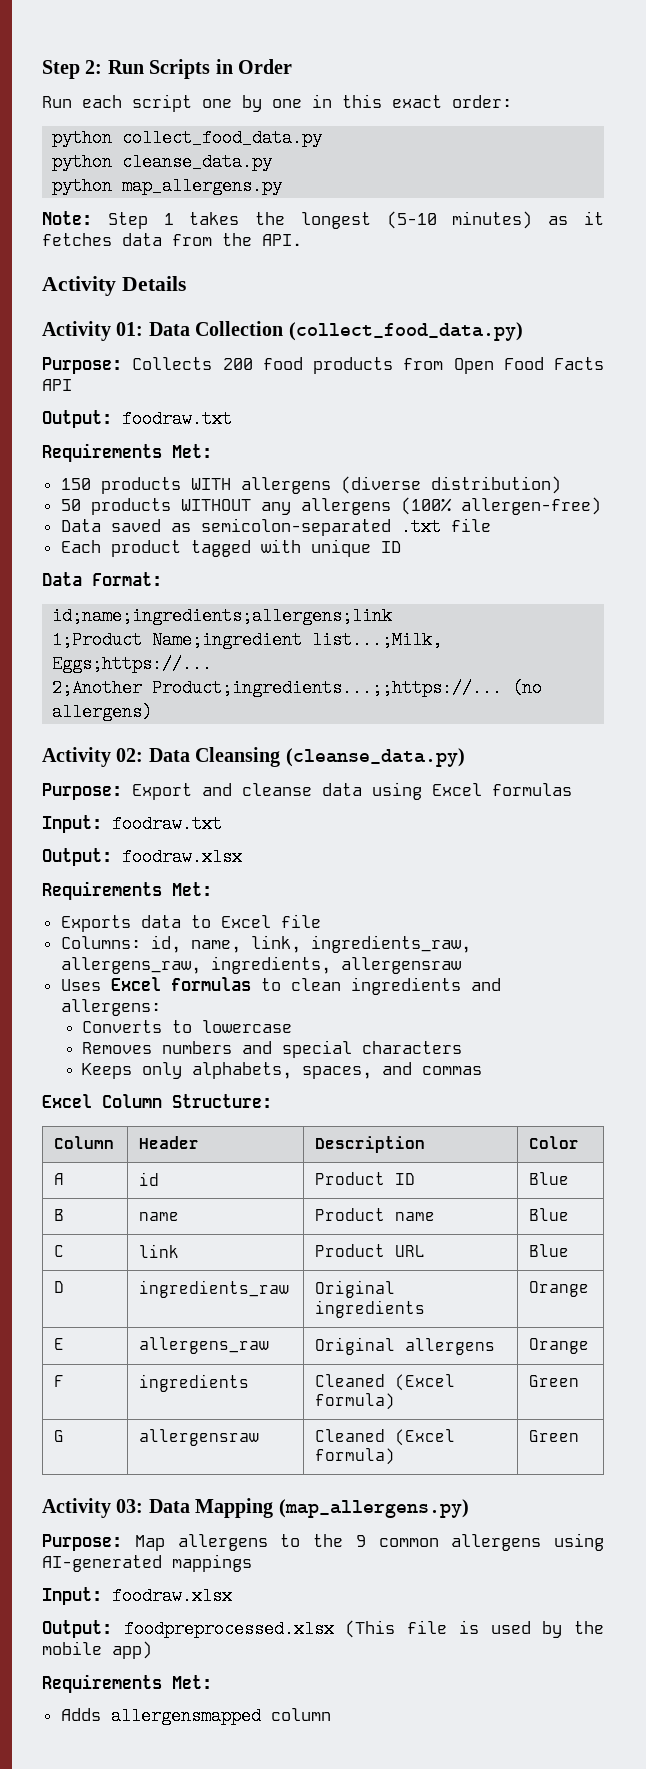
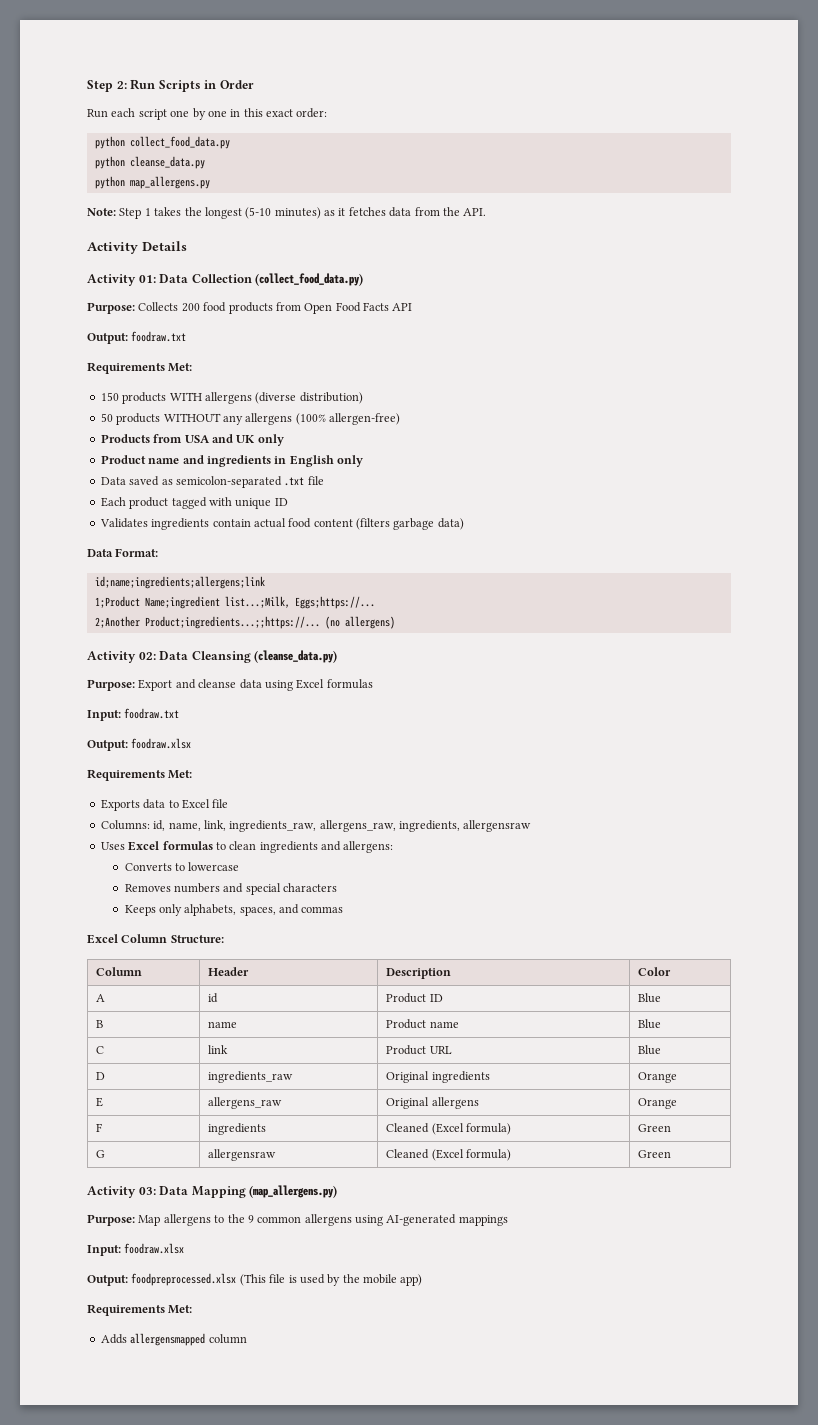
(601, 506) none -> [100,434,284,446] [100,455,363,467] // Products from USA and UK only // Product name and ingredients in English only
(401, 547) none -> [99,518,464,530] // Validates ingredients contain actual food content (filters garbage data)

